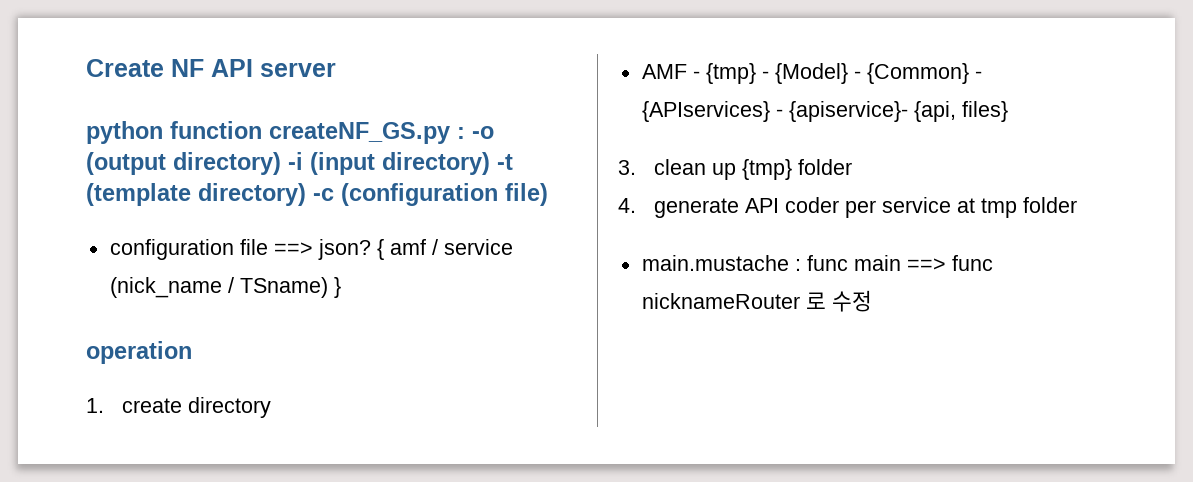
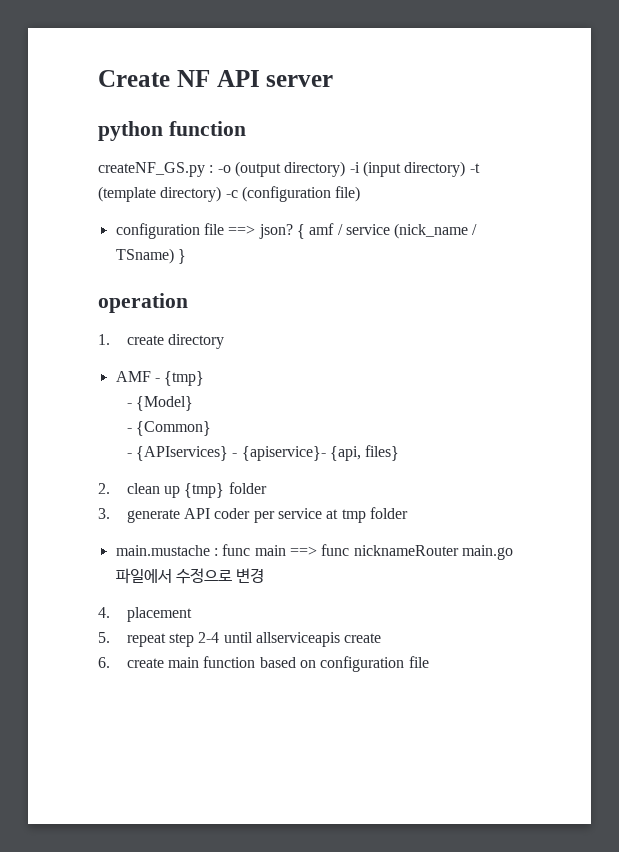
(262, 130) none -> (246, 128) //
(756, 73) none -> (205, 378) //
(848, 73) none -> (194, 403) //
(969, 73) none -> (212, 428) //
[618,160,636,175] 3. -> [98,483,110,494] 2.
[618,198,636,213] 4. -> [98,508,110,519] 3.
[805,290,872,312] 로 수정 -> [461,545,513,560] [115,568,265,584] [98,607,192,622] [98,632,382,647] [98,656,429,672] main.go 파일에서 수정으로 변경 // 4. placement // 5. repeat step 2-4 until allserviceapis create // 6. create main function based on configuration file

